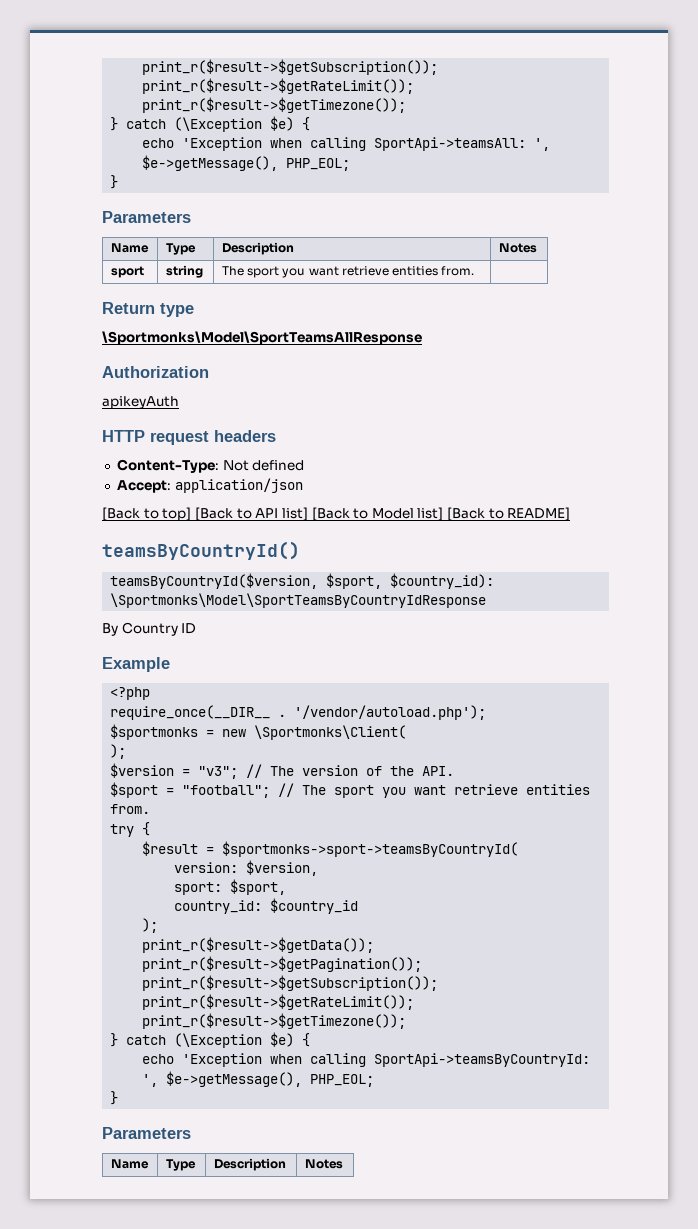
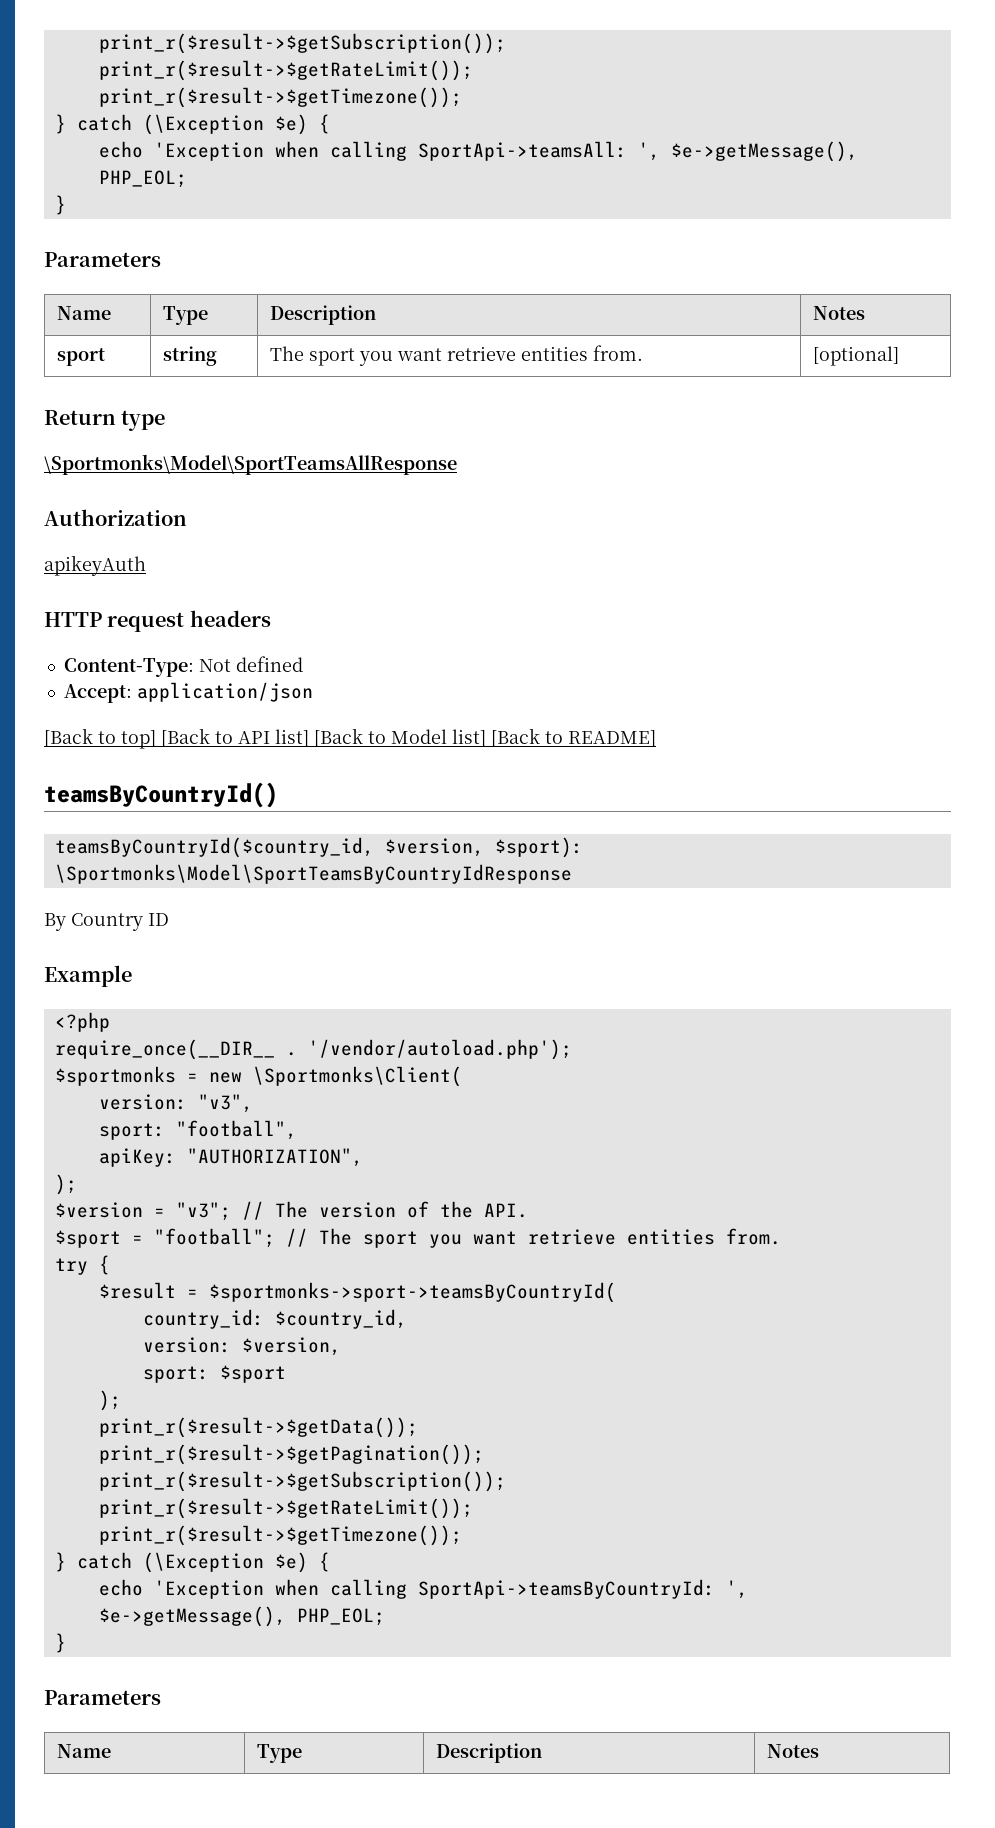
(475, 271) none -> [812,346,899,366] [optional]
[110,573,495,589] teamsByCountryId($version, $sport, $country_id): -> [54,837,583,858] teamsByCountryId($country_id, $version, $sport):
(407, 732) none -> [98,1094,253,1113] [98,1120,297,1140] [98,1148,363,1167] // version: "v3", // sport: "football", // apiKey: "AUTHORIZATION",
(519, 849) none -> [142,1309,407,1329] // country_id: $country_id,
[230,879,287,895] [174,898,359,914] $sport, // country_id: $country_id -> [219,1365,286,1383] $sport

